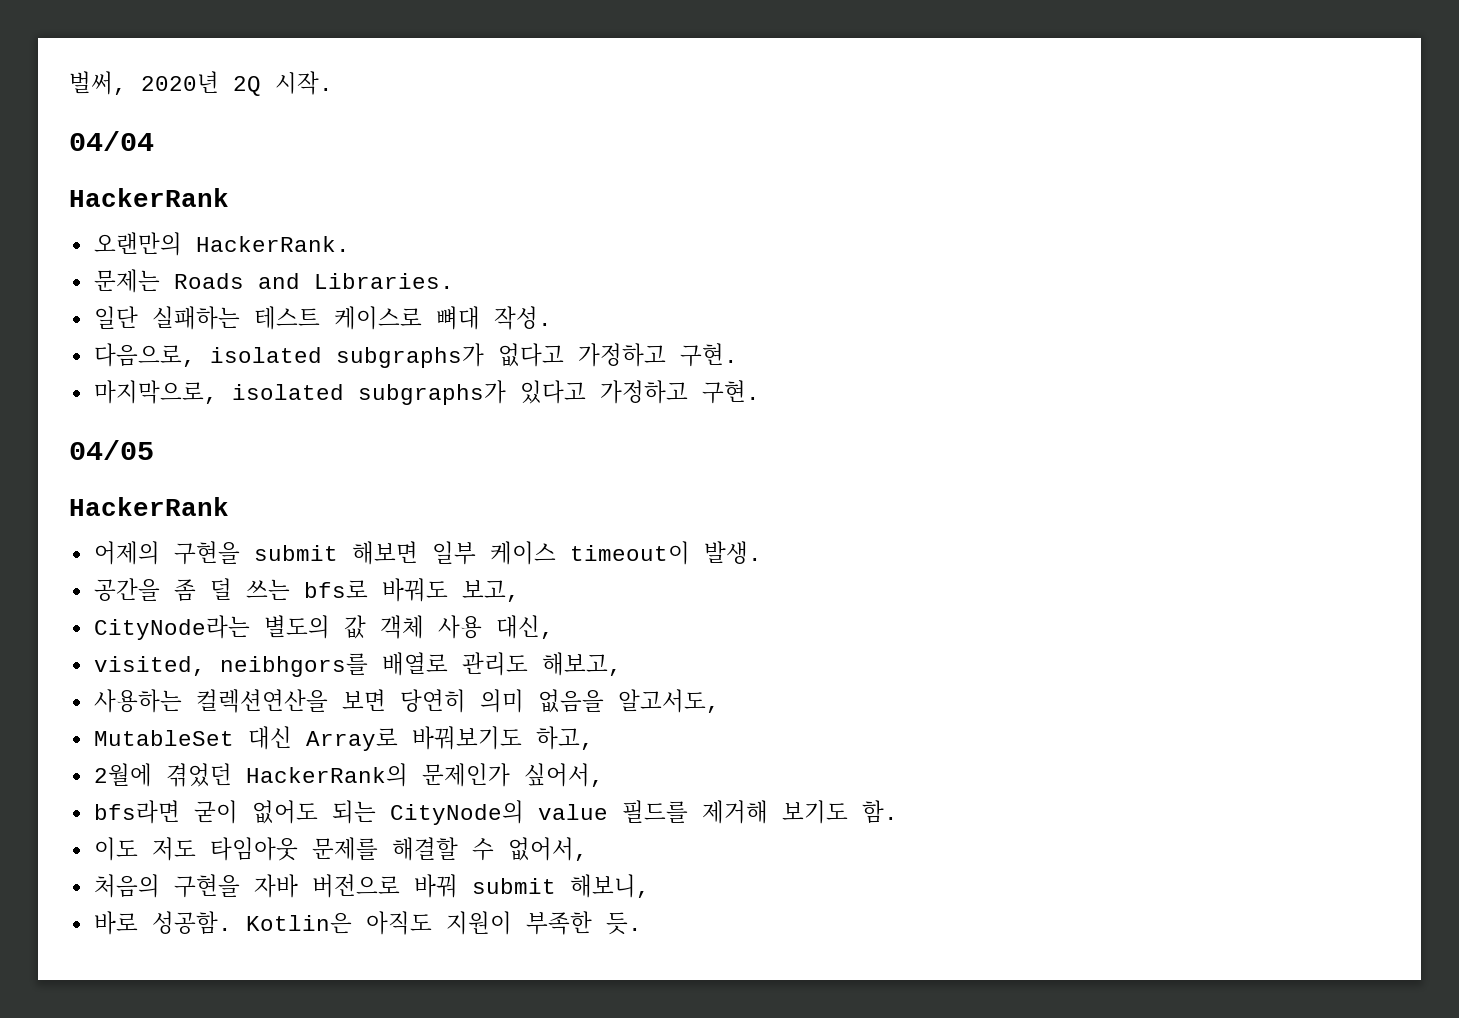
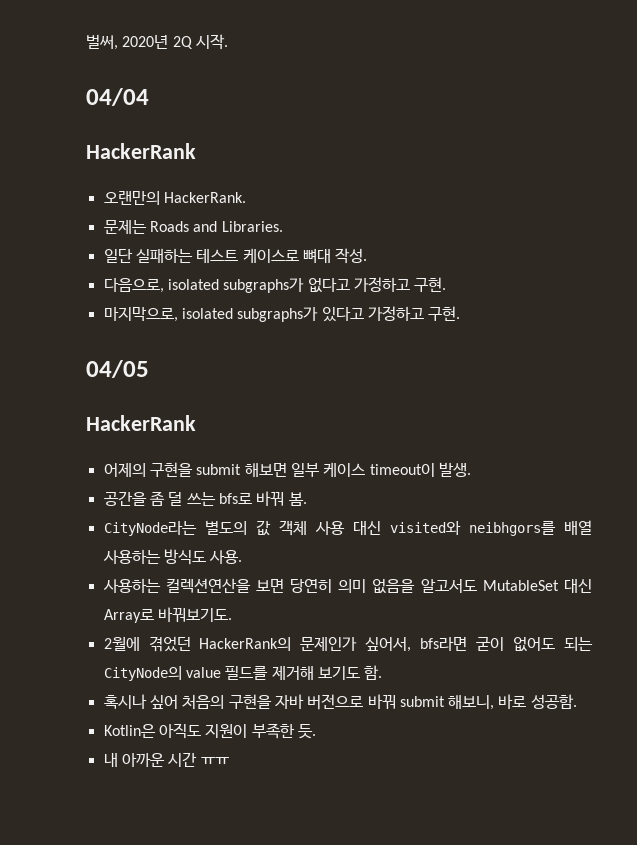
[381,578,520,602] 바꿔도 보고, -> [256,491,307,506] 바꿔 봄.
[495,615,554,639] [93,652,622,677] 대신, // visited, neibhgors를 배열로 관리도 해보고, -> [352,520,592,536] [102,549,243,565] 대신 visited와 neibhgors를 배열 사용하는 방식도 사용.
[617,689,720,713] 알고서도, // -> [420,579,477,593] 알고서도
[411,726,594,750] 바꿔보기도 하고, -> [157,607,232,622] 바꿔보기도.
(604, 775) // -> (412, 644) none
[93,837,588,861] 이도 저도 타임아웃 문제를 해결할 수 없어서, // -> [103,694,178,709] 혹시나 싶어
(650, 886) // -> (495, 702) none
(232, 922) none -> (577, 701) //
(642, 923) none -> [103,752,229,767] // 내 아까운 시간 ㅠㅠ

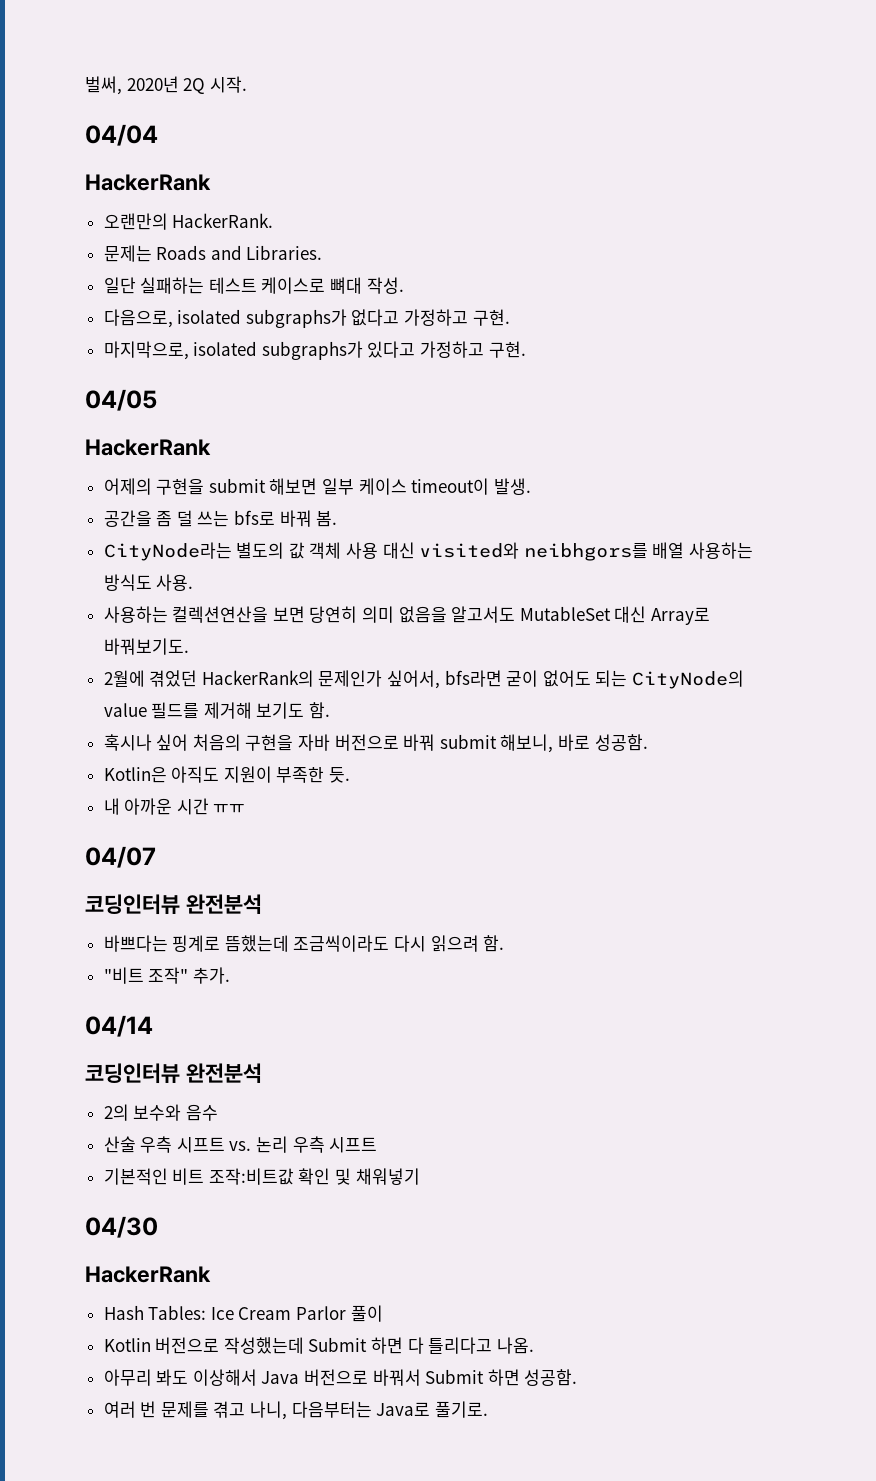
(229, 761) none -> [85,846,156,868] [85,894,262,915] [103,935,505,952] [103,967,230,984] [85,1015,153,1037] [85,1063,262,1084] [103,1104,218,1121] [103,1136,378,1153] [103,1168,420,1185] [85,1216,158,1238] [85,1266,211,1283] [103,1305,383,1322] [103,1337,534,1354] [103,1369,578,1386] [103,1401,488,1420] // 04/07 // 코딩인터뷰 완전분석 // 바쁘다는 핑계로 뜸했는데 조금씩이라도 다시 읽으려 함. // "비트 조작" 추가. // 04/14 // 코딩인터뷰 완전분석 // 2의 보수와 음수 // 산술 우측 시프트 vs. 논리 우측 시프트 // 기본적인 비트 조작:비트값 확인 및 채워넣기 // 04/30 // HackerRank // Hash Tables: Ice Cream Parlor 풀이 // Kotlin 버전으로 작성했는데 Submit 하면 다 틀리다고 나옴. // 아무리 봐도 이상해서 Java 버전으로 바꿔서 Submit 하면 성공함. // 여러 번 문제를 겪고 나니, 다음부터는 Java로 풀기로.

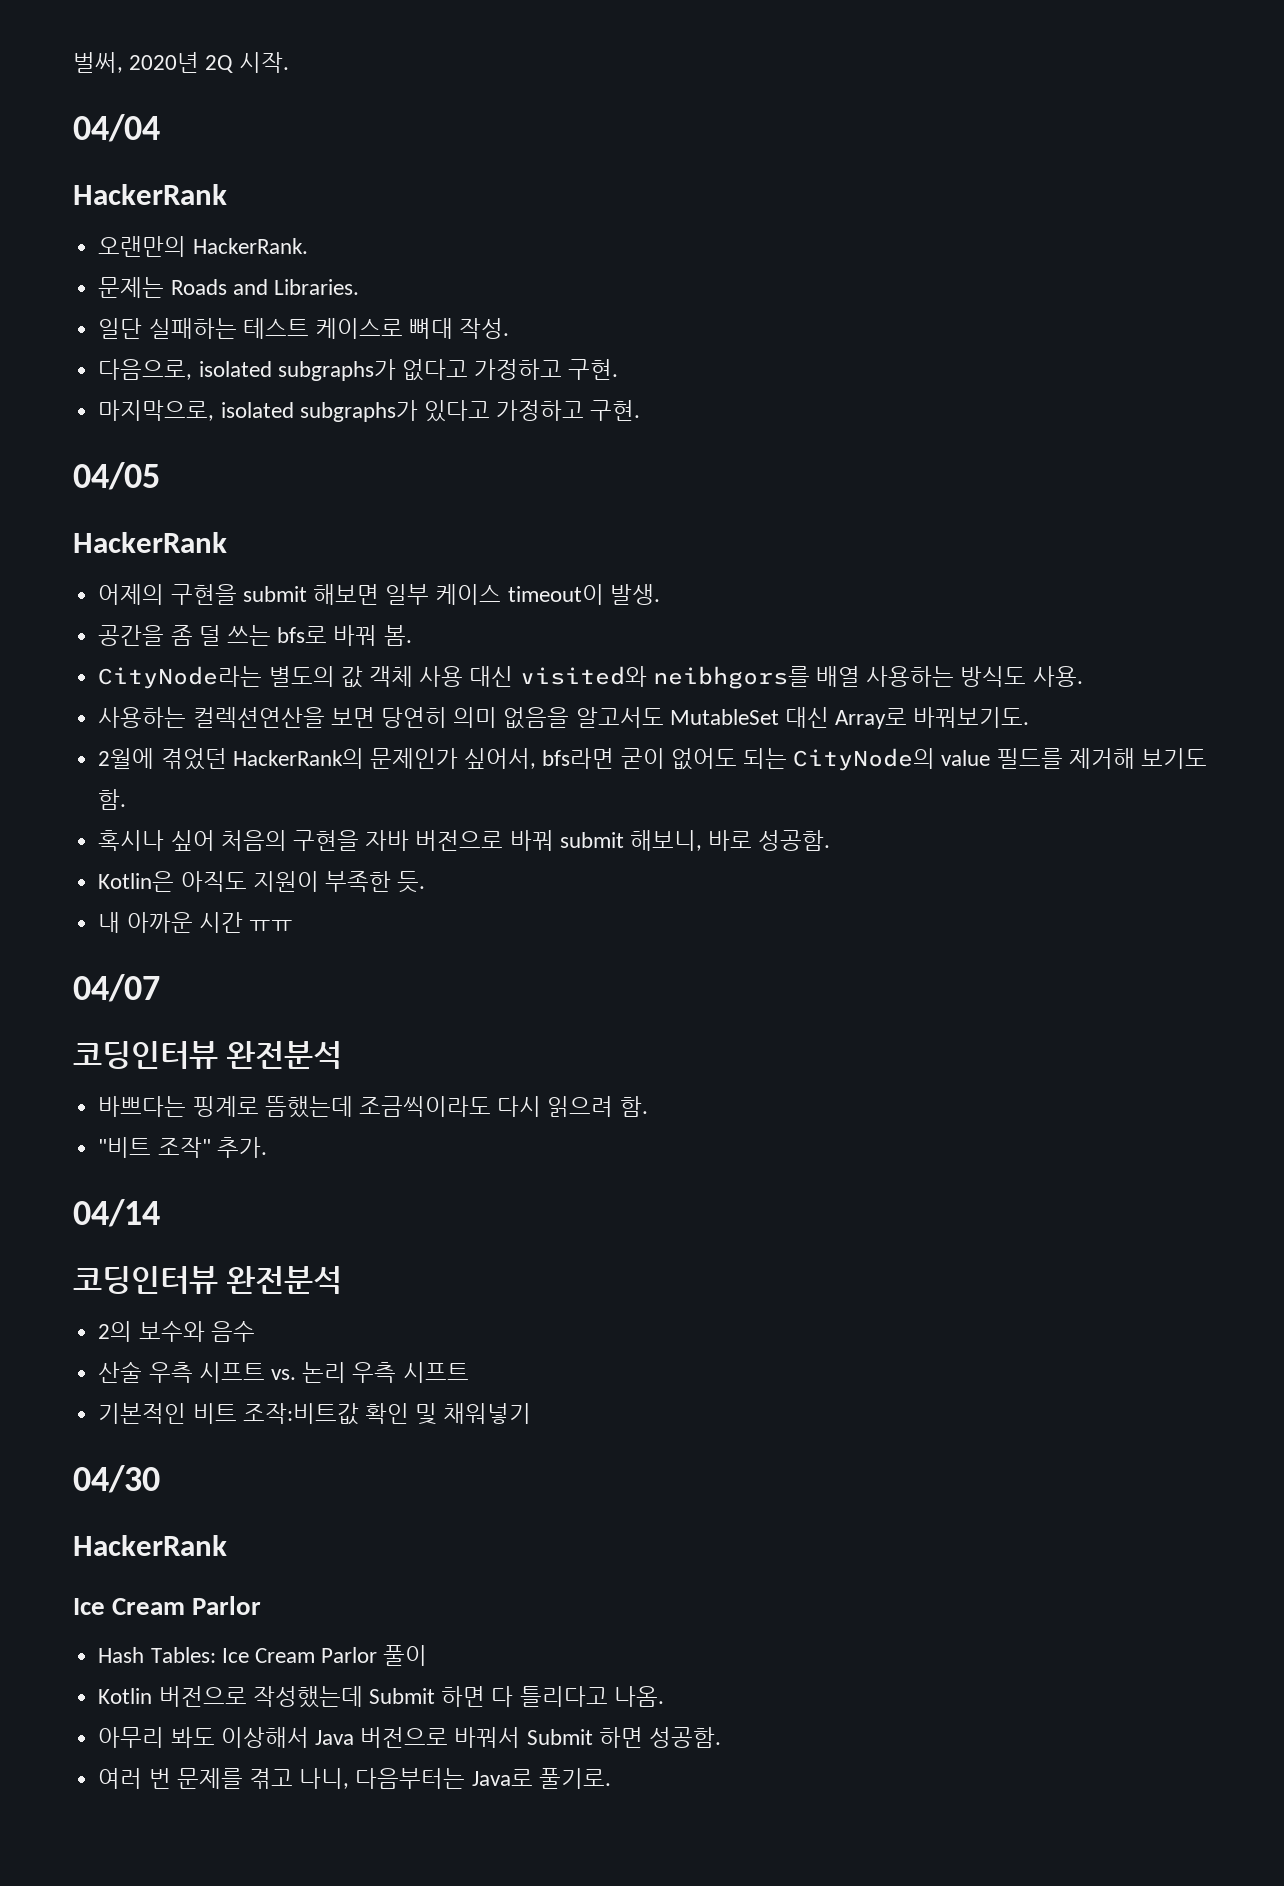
(211, 1274) none -> [73,1596,262,1615] // Ice Cream Parlor

